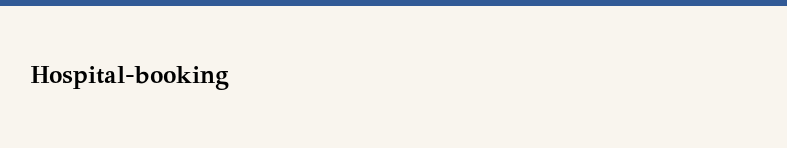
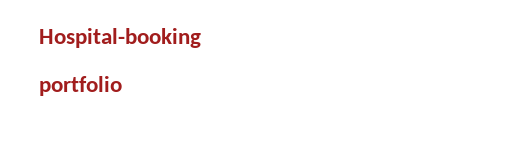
(229, 78) none -> [39,76,122,96] // portfolio

